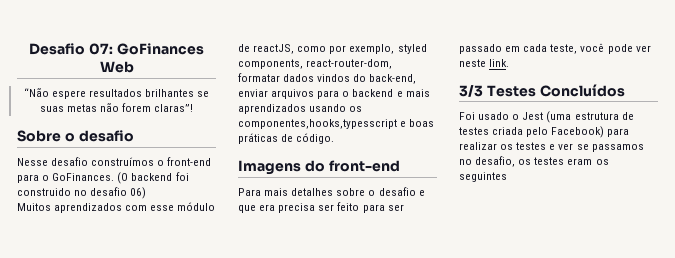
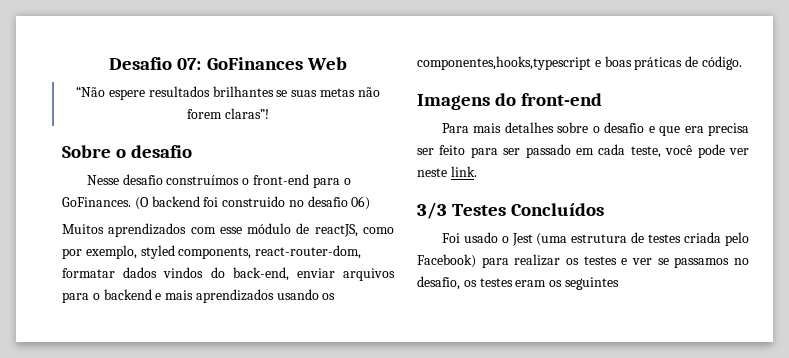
[238,119,397,129] componentes,hooks,typesscript -> [417,56,591,70] componentes,hooks,typescript

